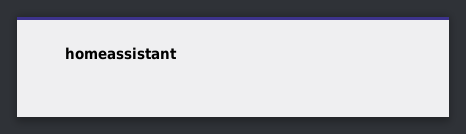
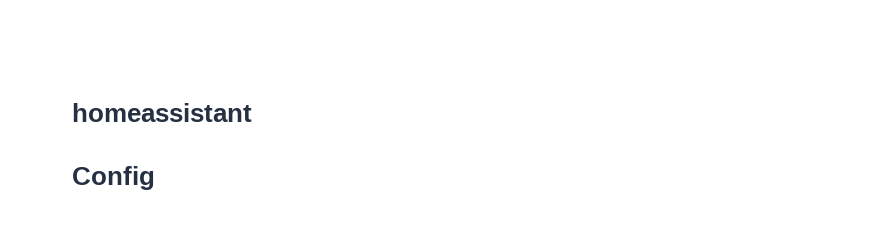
(177, 53) none -> [72,166,155,190] // Config

